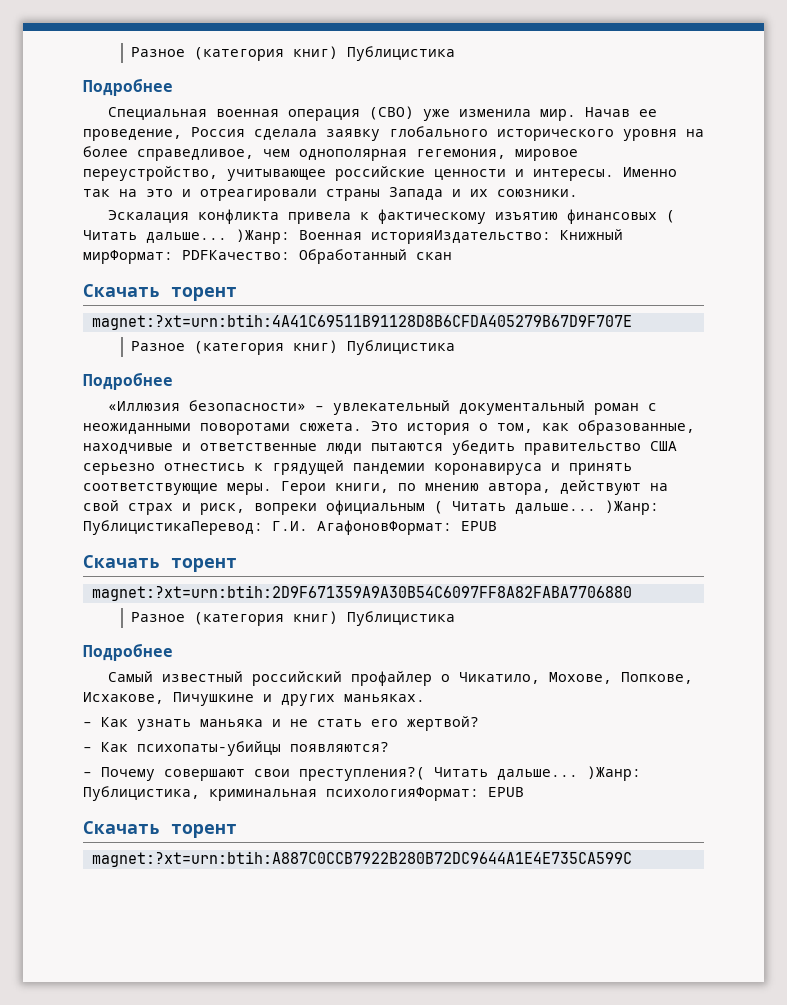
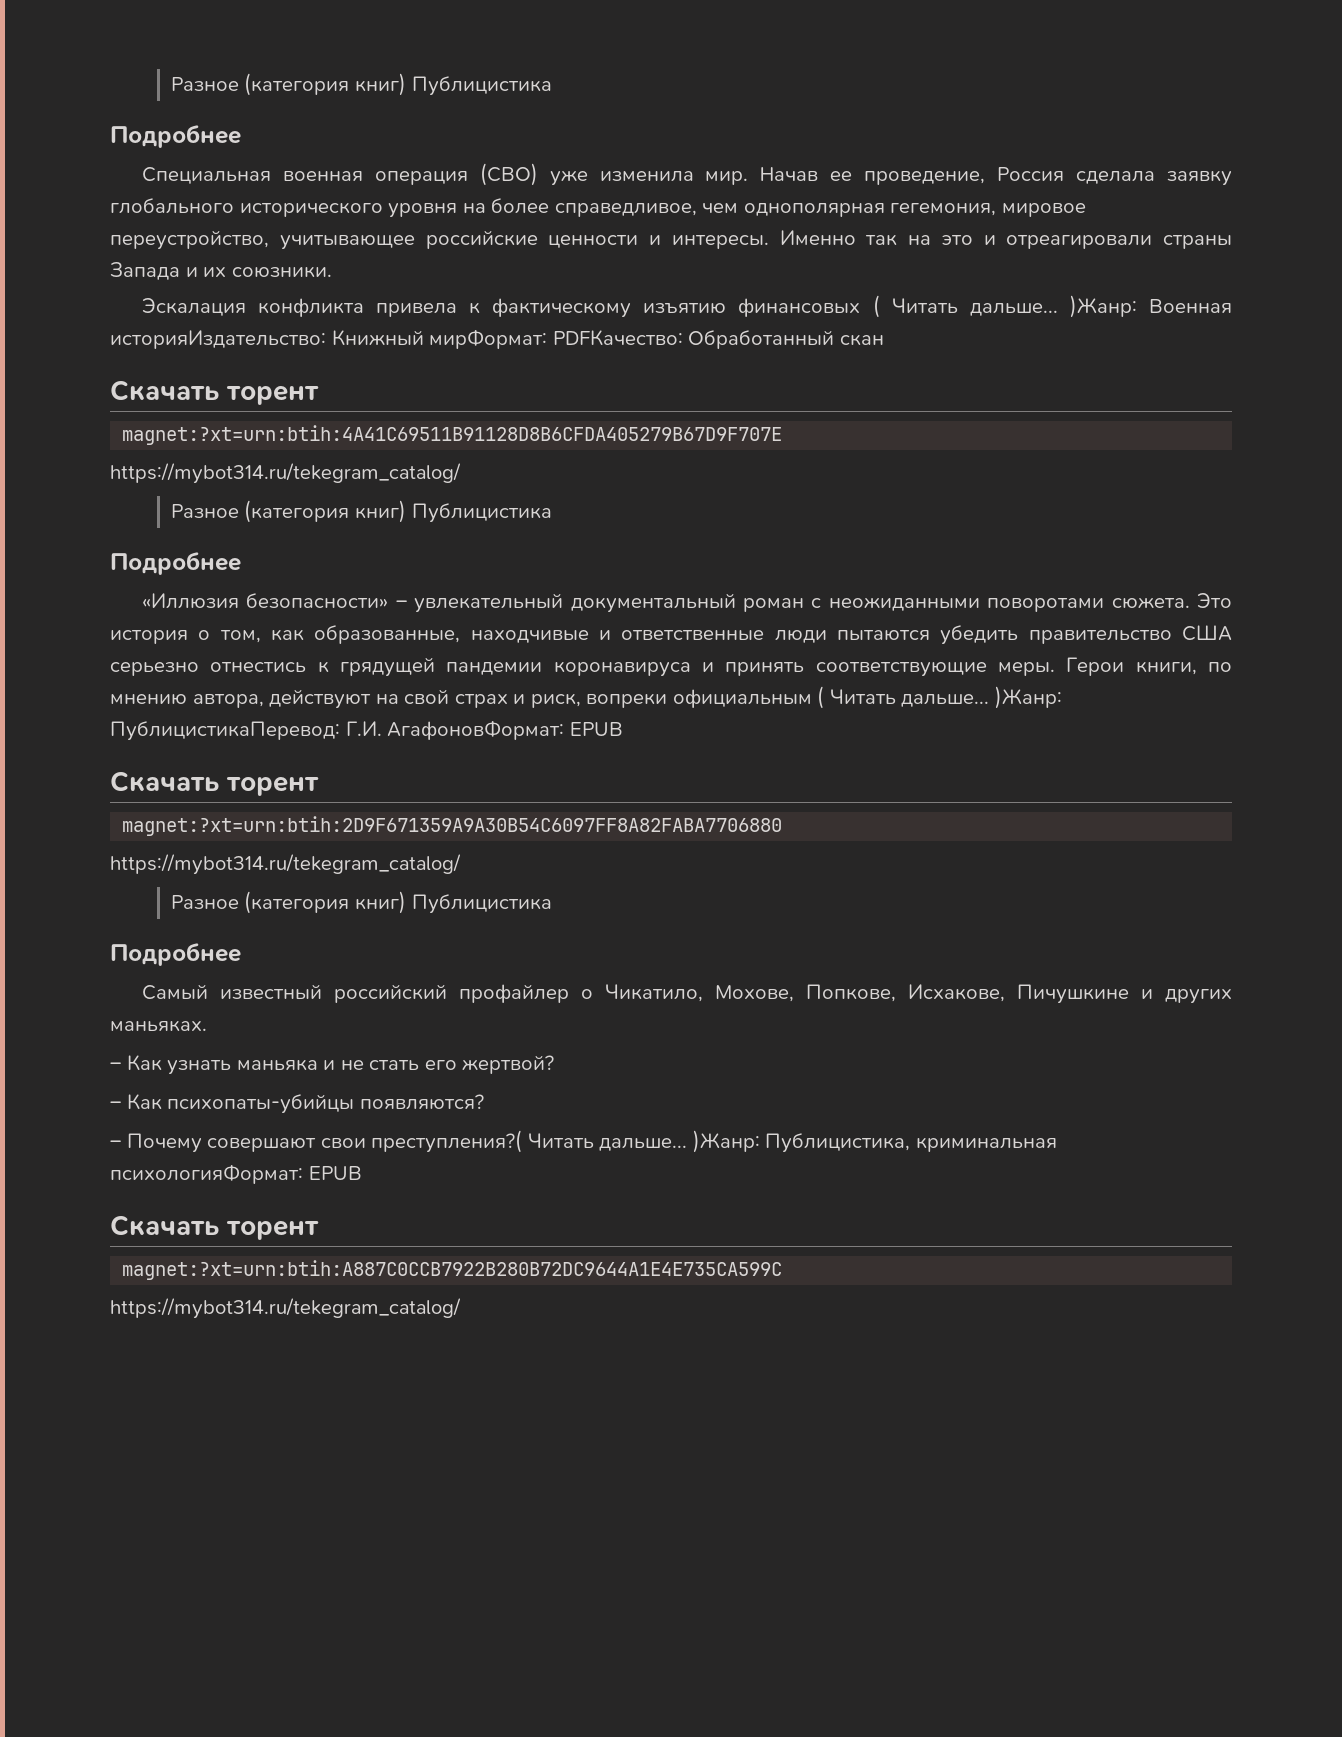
(632, 322) none -> [110,463,461,484] // https://mybot314.ru/tekegram_catalog/
(632, 593) none -> [110,854,461,875] // https://mybot314.ru/tekegram_catalog/
(632, 859) none -> [110,1298,461,1319] // https://mybot314.ru/tekegram_catalog/

